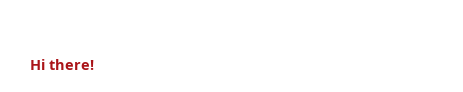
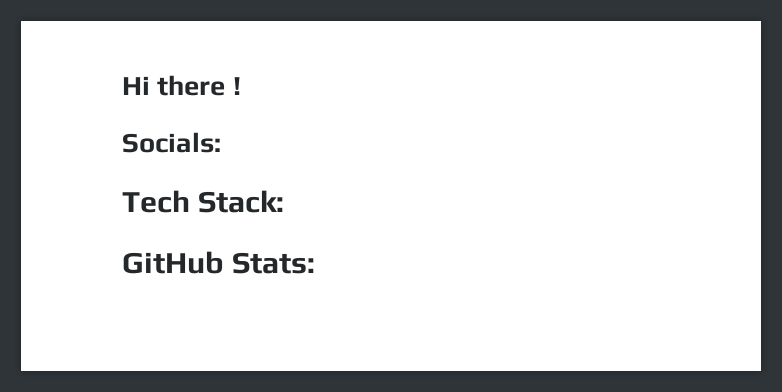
[49,59,94,70] there! -> [157,75,241,96] [122,132,221,153] [122,190,285,213] [122,251,316,274] there ! // Socials: // Tech Stack: // GitHub Stats:

